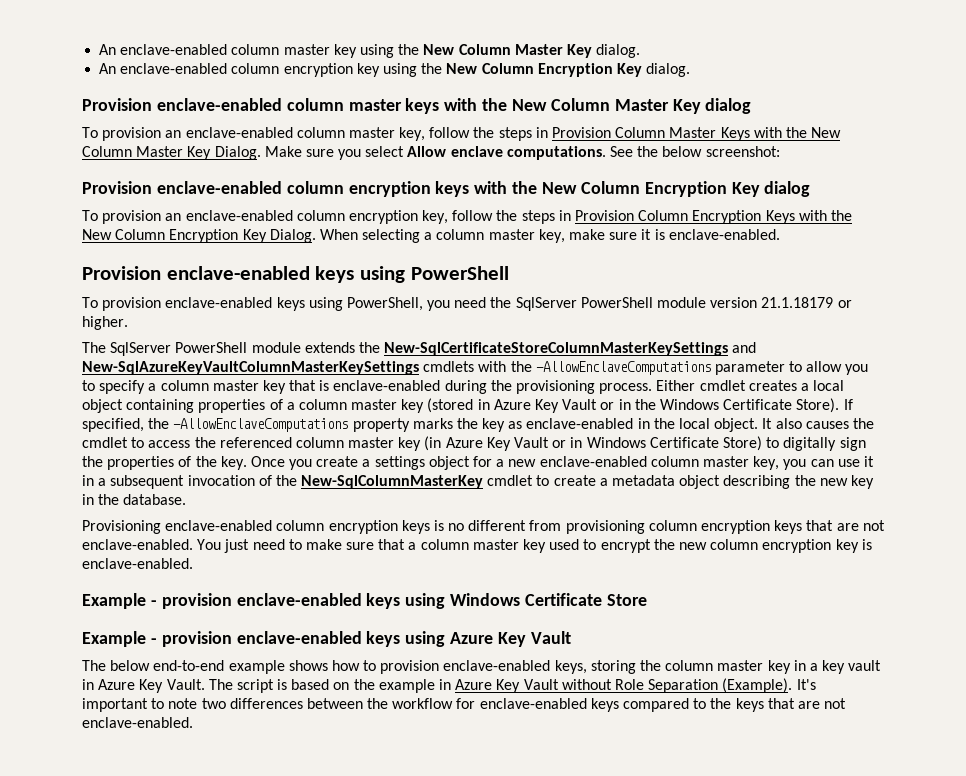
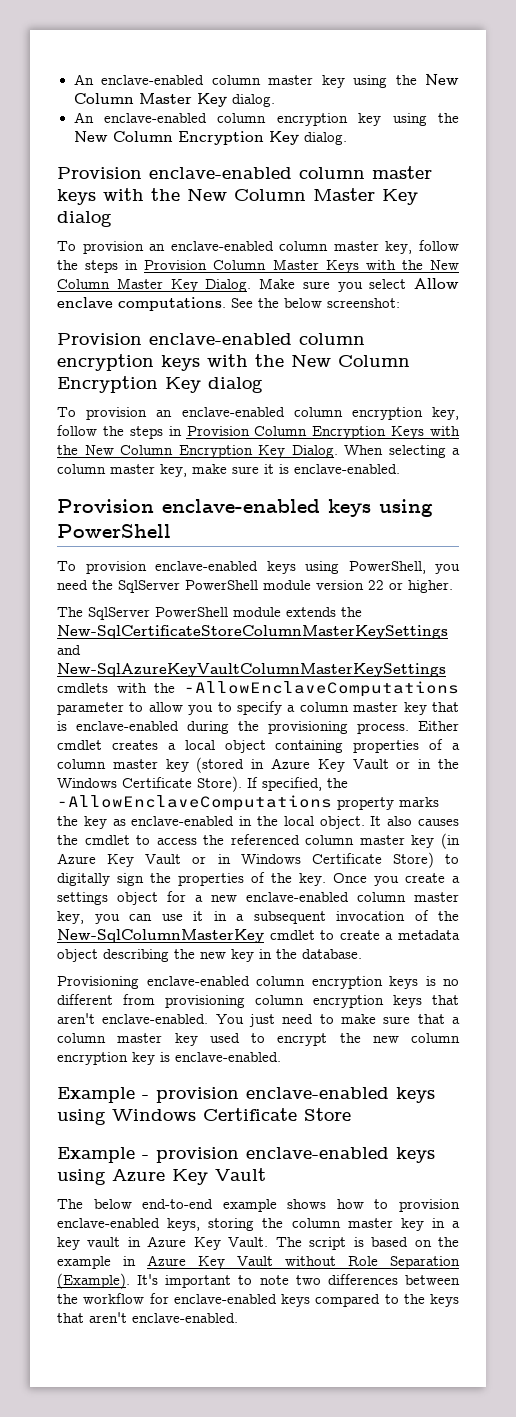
[761,297,834,308] 21.1.18179 -> [368,580,384,590] 22
[836,520,885,531] are not -> [57,1013,95,1024] aren't
[797,698,847,709] are not -> [89,1312,127,1323] aren't

